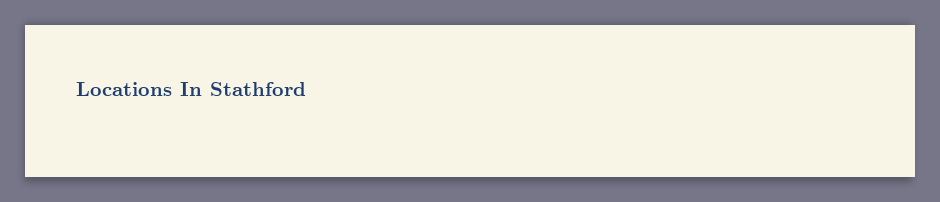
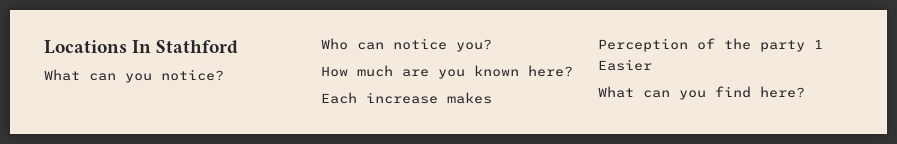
(306, 89) none -> [44,69,224,83] [321,38,492,52] [321,65,573,79] [321,92,492,104] [598,38,823,52] [598,59,652,71] [598,86,805,100] // What can you notice? // Who can notice you? // How much are you known here? // Each increase makes Perception of the party 1 Easier // What can you find here?

